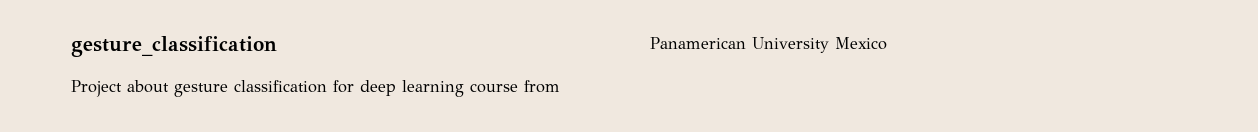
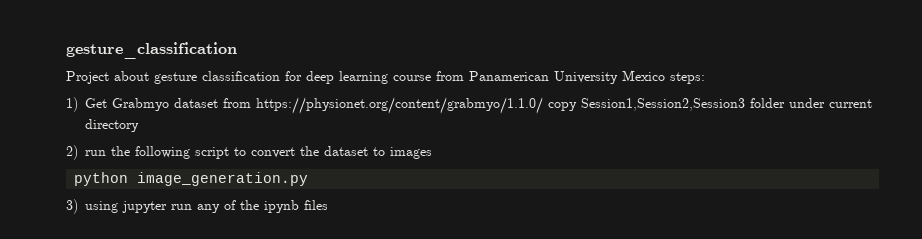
(887, 43) none -> [670,72,705,84] [66,97,872,114] [85,119,139,132] [66,145,432,160] [74,172,309,186] [66,199,328,214] steps: // 1) Get Grabmyo dataset from https://physionet.org/content/grabmyo/1.1.0/ copy Session1,Session2,Session3 folder under current directory // 2) run the following script to convert the dataset to images // python image_generation.py // 3) using jupyter run any of the ipynb files

